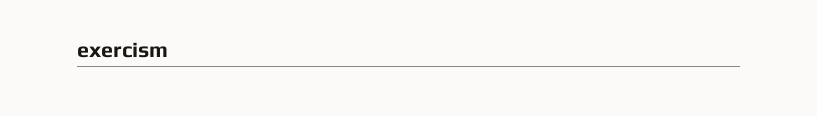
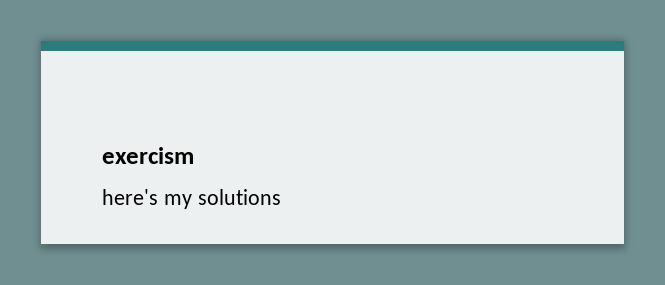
(168, 50) none -> [102,189,281,209] // here's my solutions

